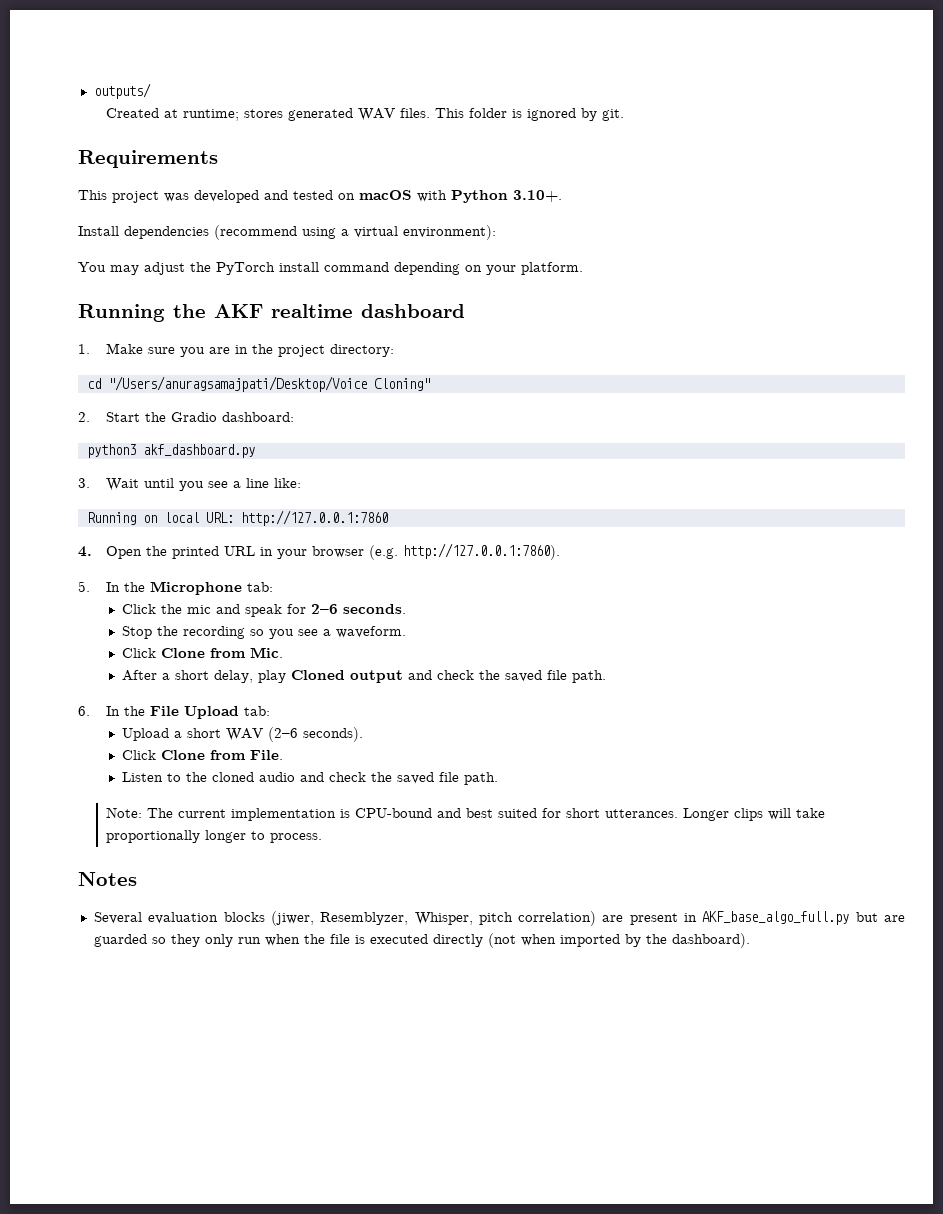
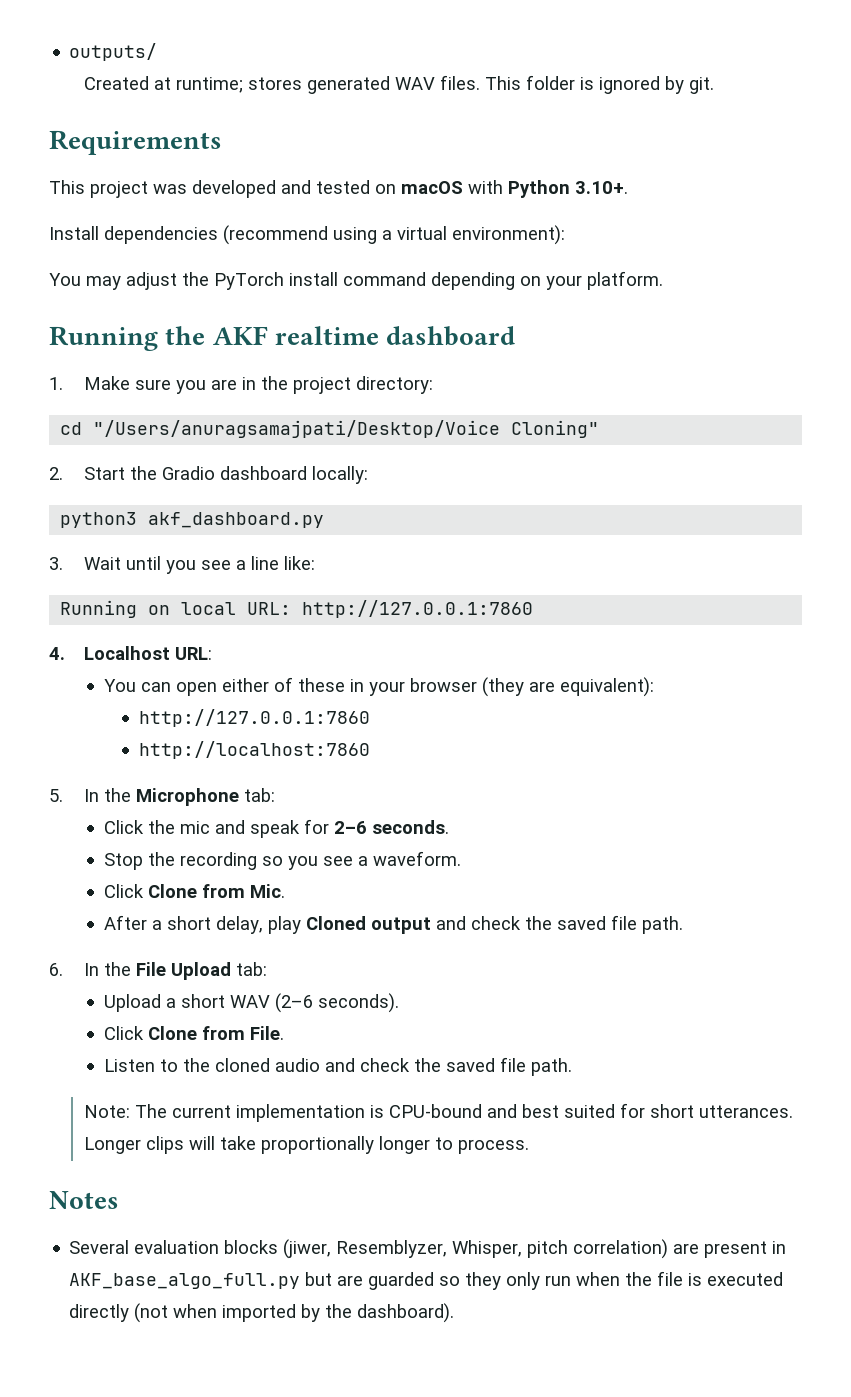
[221,412,294,422] dashboard: -> [219,466,368,484] dashboard locally:
[105,543,560,560] Open the printed URL in your browser (e.g. http://127.0.0.1:7860). -> [83,646,212,660] [103,677,654,697] [138,709,370,727] [138,741,370,759] Localhost URL: // You can open either of these in your browser (they are equivalent): // http://127.0.0.1:7860 // http://localhost:7860

